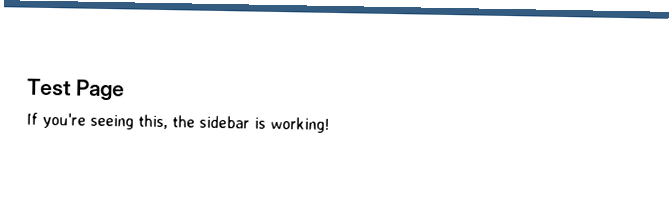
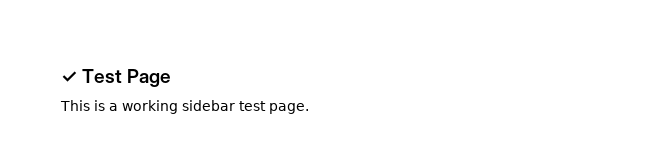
(27, 87) none -> [61,71,77,83] ✓
[26,112,330,133] If you're seeing this, the sidebar is working! -> [60,100,309,114] This is a working sidebar test page.

